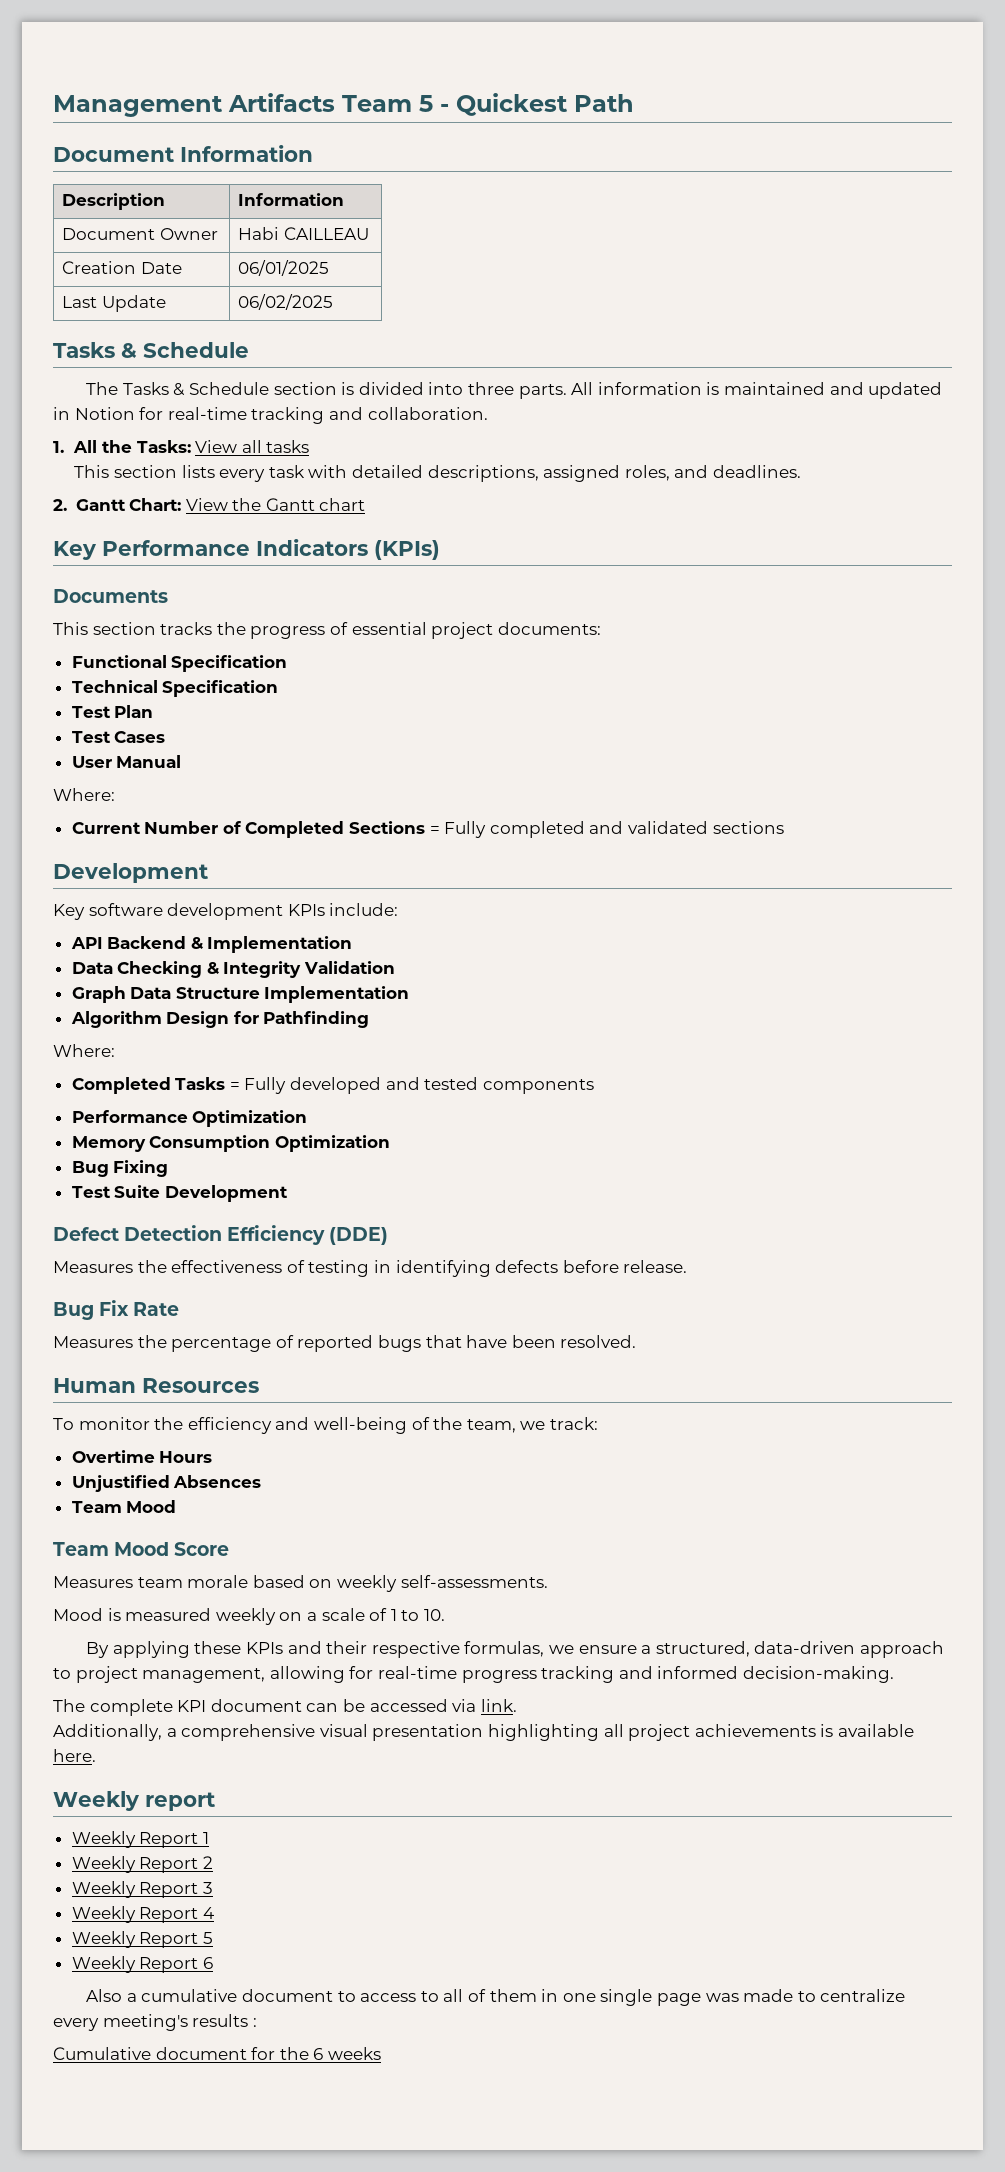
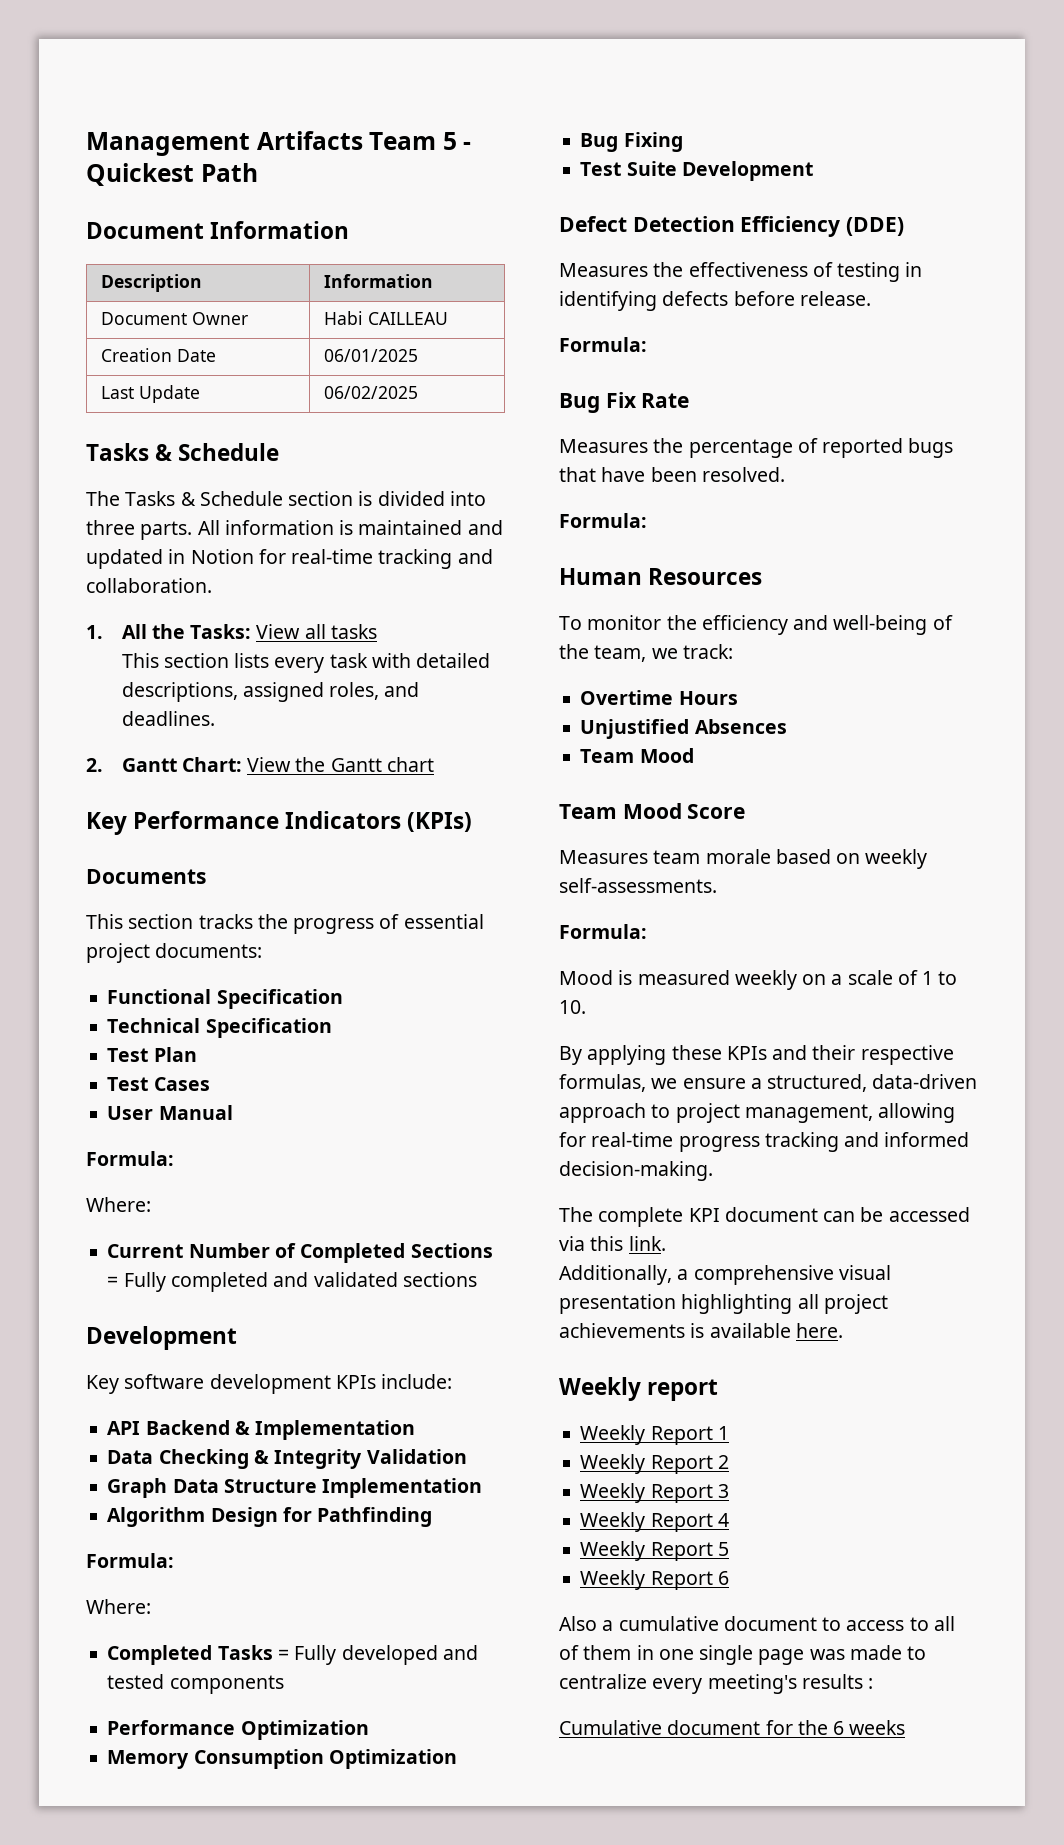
(182, 761) none -> [86,1151,174,1166] // Formula:
(370, 1019) none -> [86,1553,174,1568] // Formula:
(688, 1266) none -> [559,337,647,352] // Formula:
(637, 1341) none -> [559,513,647,528] // Formula:
(548, 1581) none -> [559,924,647,939] // Formula:
(477, 1705) none -> [590,1236,624,1251] this

